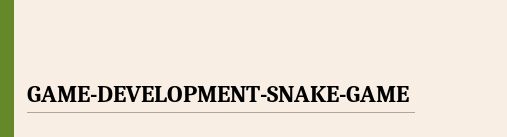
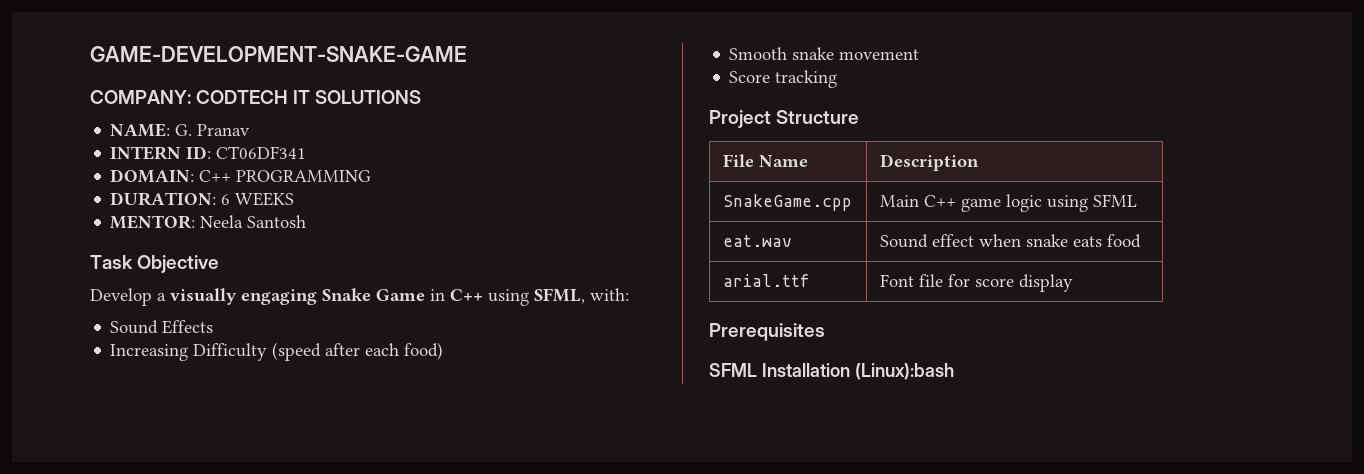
(409, 94) none -> [90,90,422,104] [110,123,251,137] [110,146,307,160] [110,169,372,183] [110,192,295,206] [110,215,307,229] [90,255,220,273] [90,288,629,306] [110,320,214,334] [110,342,444,361] [729,47,920,60] [729,70,838,88] [709,110,860,128] [722,154,808,167] [879,154,979,171] [722,194,852,211] [879,194,1137,212] [722,235,792,247] [879,234,1141,248] [722,274,810,287] [879,274,1073,292] [709,323,825,341] [709,363,954,380] // COMPANY: CODTECH IT SOLUTIONS // NAME: G. Pranav // INTERN ID: CT06DF341 // DOMAIN: C++ PROGRAMMING // DURATION: 6 WEEKS // MENTOR: Neela Santosh // Task Objective // Develop a visually engaging Snake Game in C++ using SFML, with: // Sound Effects // Increasing Difficulty (speed after each food) // Smooth snake movement // Score tracking // Project Structure // File Name | Description // SnakeGame.cpp | Main C++ game logic using SFML // eat.wav | Sound effect when snake eats food // arial.ttf | Font file for score display // Prerequisites // SFML Installation (Linux):bash

